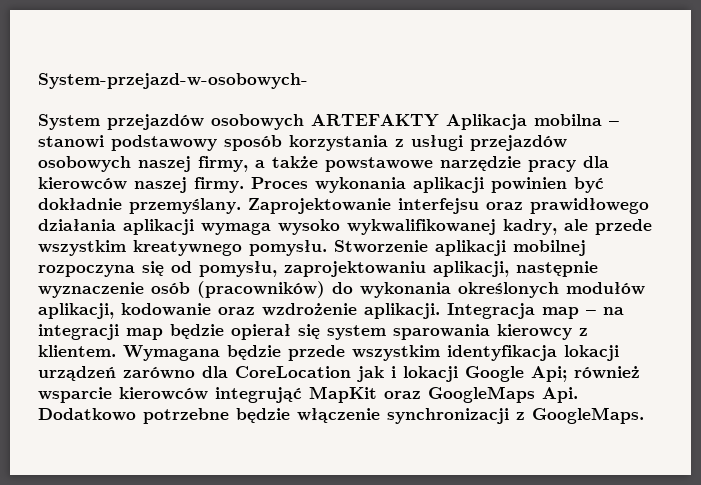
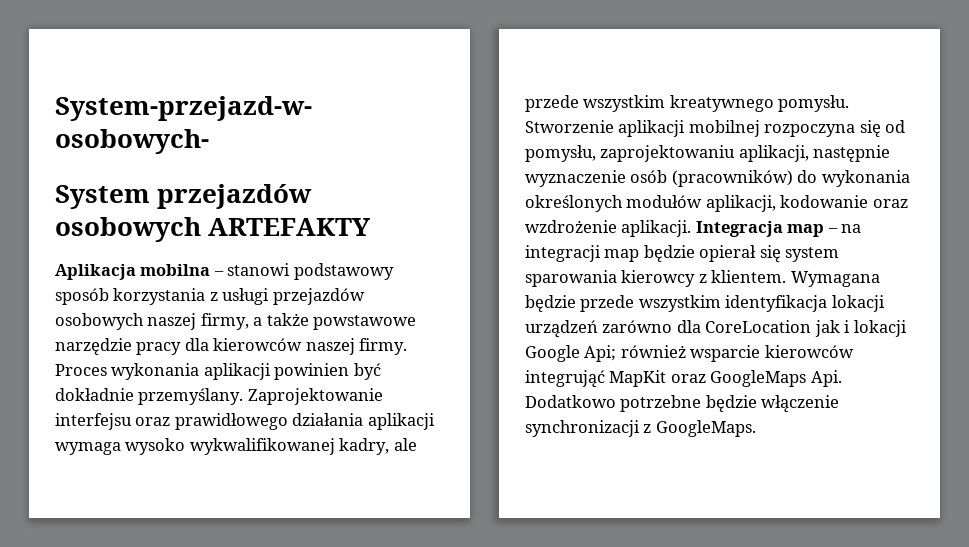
(439, 120) none -> (372, 227) //

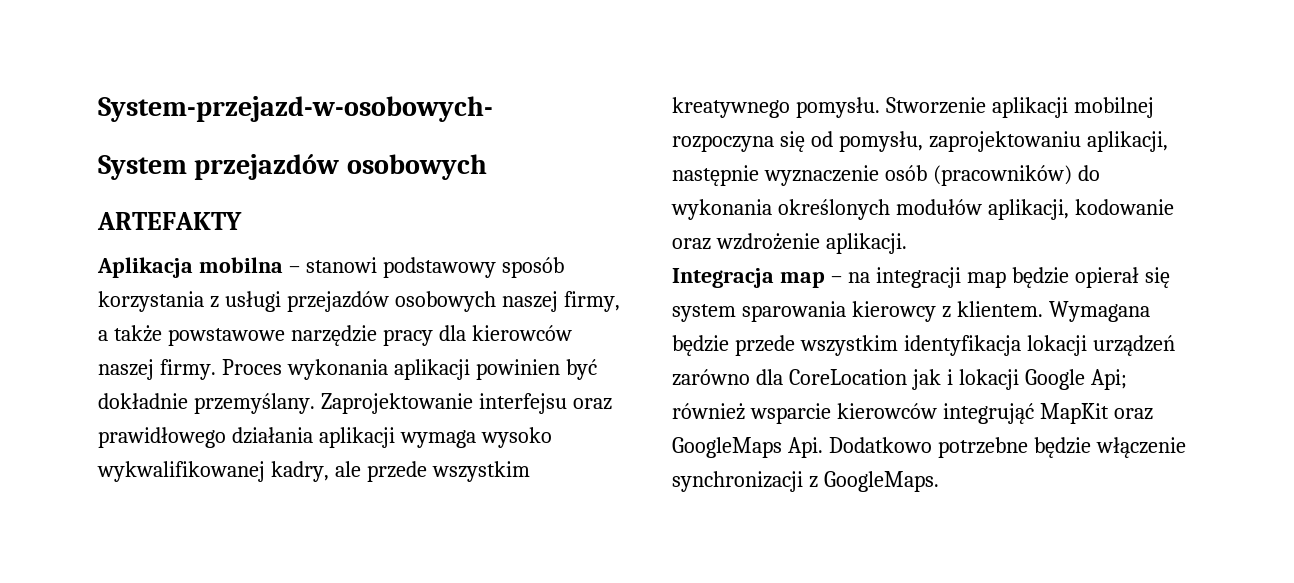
(201, 229) none -> (487, 167) //
(692, 228) none -> (907, 243) //

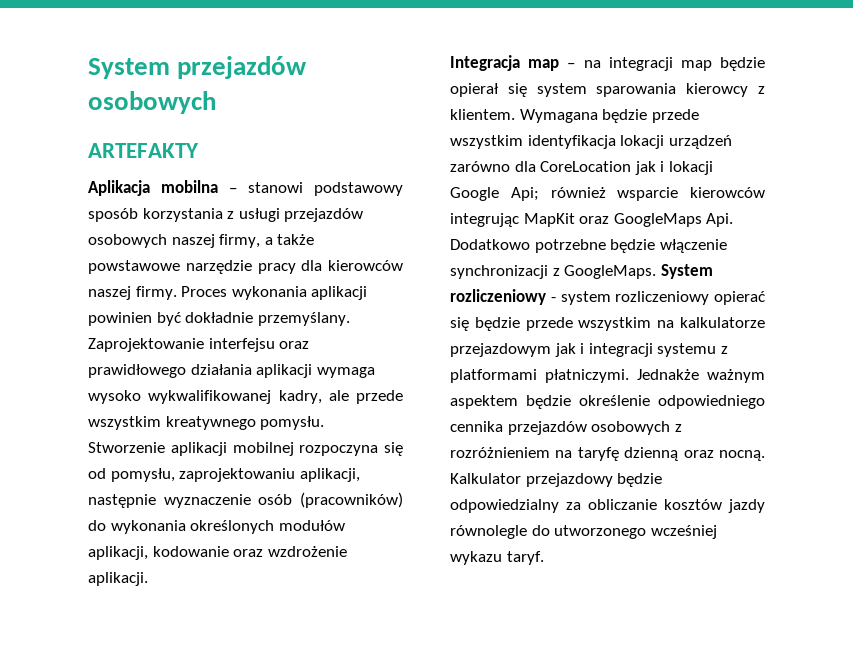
[98,96,493,122] System-przejazd-w-osobowych- // -> (88, 68) none
[942,403,1034,424] integrująć -> [450,213,519,227] integrując
(939, 481) none -> [660,264,713,279] [450,289,765,305] [450,317,765,331] [450,343,728,357] [450,369,765,383] [450,395,765,409] [450,421,682,435] [450,447,765,461] [450,473,663,487] [450,499,765,513] [450,525,717,539] [450,551,544,565] System rozliczeniowy - system rozliczeniowy opierać się będzie przede wszystkim na kalkulatorze przejazdowym jak i integracji systemu z platformami płatniczymi. Jednakże ważnym aspektem będzie określenie odpowiedniego cennika przejazdów osobowych z rozróżnieniem na taryfę dzienną oraz nocną. Kalkulator przejazdowy będzie odpowiedzialny za obliczanie kosztów jazdy równolegle do utworzonego wcześniej wykazu taryf.

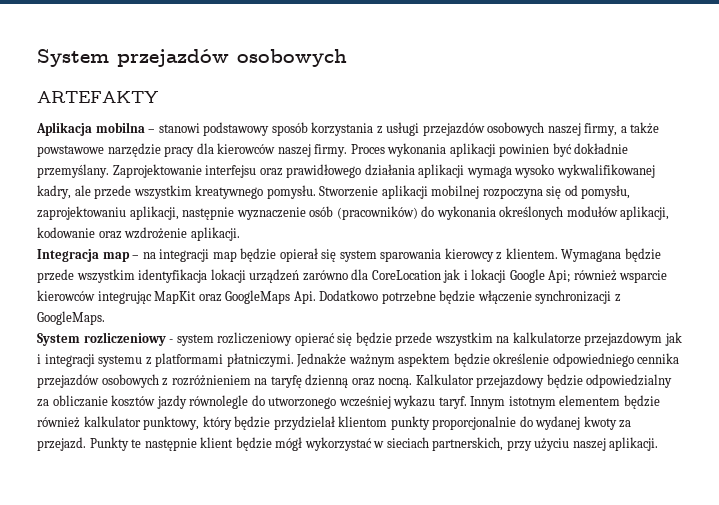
(657, 272) none -> (105, 318) //
(544, 558) none -> [470,395,660,409] [37,416,632,430] [37,437,659,451] Innym istotnym elementem będzie również kalkulator punktowy, który będzie przydzielał klientom punkty proporcjonalnie do wydanej kwoty za przejazd. Punkty te następnie klient będzie mógł wykorzystać w sieciach partnerskich, przy użyciu naszej aplikacji.

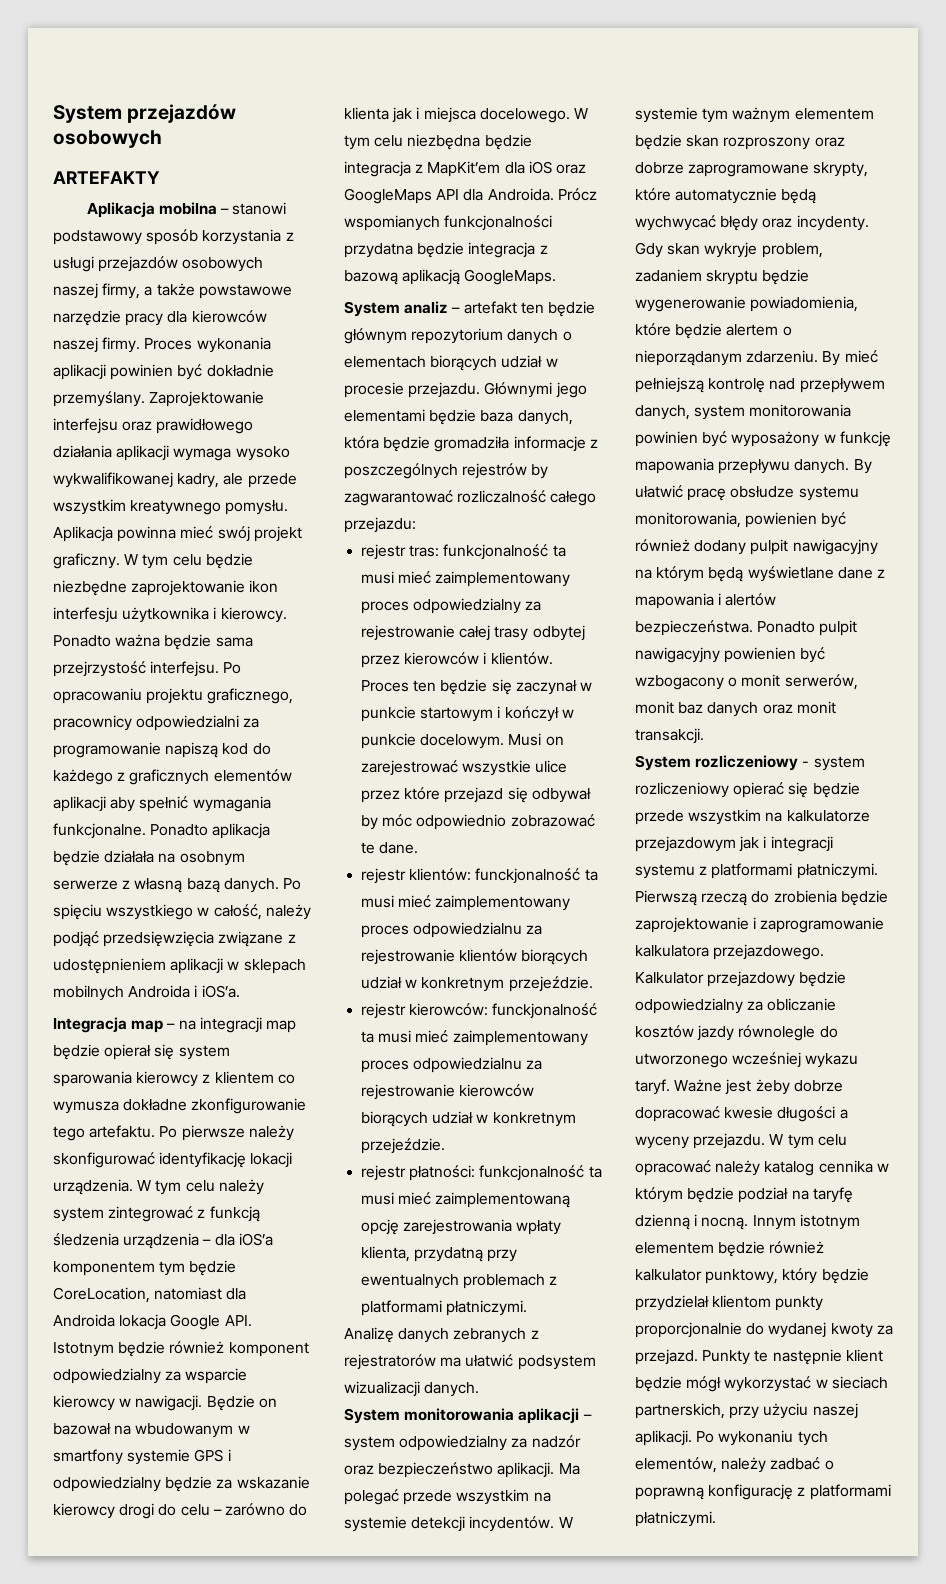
[319,185,631,199] [37,206,670,220] [37,227,240,241] Stworzenie aplikacji mobilnej rozpoczyna się od pomysłu, zaprojektowaniu aplikacji, następnie wyznaczenie osób (pracowników) do wykonania określonych modułów aplikacji, kodowanie oraz wzdrożenie aplikacji. -> [53,526,302,542] [53,553,253,569] [53,580,279,596] [53,607,287,623] [53,634,253,650] [53,661,242,677] [53,688,294,704] [53,715,260,731] [53,742,271,758] [53,769,292,785] [53,796,271,812] [53,823,271,839] [53,850,245,866] [53,878,301,893] [53,904,311,920] [53,931,296,947] [53,958,306,974] [53,985,240,1001] Aplikacja powinna mieć swój projekt graficzny. W tym celu będzie niezbędne zaprojektowanie ikon interfesju użytkownika i kierowcy. Ponadto ważna będzie sama przejrzystość interfejsu. Po opracowaniu projektu graficznego, pracownicy odpowiedzialni za programowanie napiszą kod do każdego z graficznych elementów aplikacji aby spełnić wymagania funkcjonalne. Ponadto aplikacja będzie działała na osobnym serwerze z własną bazą danych. Po spięciu wszystkiego w całość, należy podjąć przedsięwzięcia związane z udostępnieniem aplikacji w sklepach mobilnych Androida i iOS’a.
[505,248,661,262] [37,269,668,283] [37,290,621,304] [37,311,105,325] klientem. Wymagana będzie przede wszystkim identyfikacja lokacji urządzeń zarówno dla CoreLocation jak i lokacji Google Api; również wsparcie kierowców integrując MapKit oraz GoogleMaps Api. Dodatkowo potrzebne będzie włączenie synchronizacji z GoogleMaps. -> [214,1071,295,1084] [53,1098,307,1114] [53,1125,294,1141] [53,1152,293,1168] [53,1179,264,1195] [53,1206,260,1222] [53,1233,273,1249] [53,1260,237,1276] [53,1287,247,1303] [53,1314,252,1330] [53,1341,309,1357] [53,1368,248,1384] [53,1395,277,1411] [53,1423,250,1438] [53,1449,231,1465] [53,1476,310,1492] [53,1503,308,1519] [344,107,588,123] [344,134,532,150] [344,161,586,177] [344,188,597,204] [344,215,553,231] [344,242,548,258] [344,269,557,285] [344,301,595,317] [344,328,572,344] [344,355,558,371] [344,382,587,398] [344,409,573,425] [344,436,598,452] [344,463,549,479] [344,490,597,506] [344,517,416,533] [361,544,566,560] [361,571,571,587] [361,598,542,614] [361,625,585,641] [361,652,553,668] [361,679,592,695] [361,706,574,722] [361,733,564,749] [361,760,568,776] [361,787,591,803] [361,814,595,830] [361,842,419,854] [361,868,598,884] [361,895,571,911] [361,922,543,938] [361,949,589,965] [361,976,593,992] [361,1003,598,1019] [361,1030,588,1046] [361,1057,543,1073] [361,1084,535,1100] [361,1111,576,1127] [361,1138,446,1154] [361,1165,602,1181] [361,1192,571,1208] [361,1219,562,1235] [361,1246,518,1262] [361,1274,558,1289] [361,1300,528,1316] [344,1327,539,1343] [344,1354,596,1370] [344,1381,480,1397] [344,1408,592,1424] [344,1435,581,1451] [344,1462,580,1478] [344,1489,551,1505] [344,1516,573,1532] [635,107,874,123] [635,134,845,150] [635,162,869,177] [635,188,817,204] [635,215,869,231] [635,242,823,258] [635,269,810,285] [635,296,859,312] [635,323,792,339] [635,350,878,366] [635,377,885,393] [635,404,852,420] [635,431,891,447] [635,458,872,474] [635,485,859,501] [635,512,847,528] [635,539,878,555] [635,566,885,582] [635,593,777,609] [635,620,858,636] [635,647,826,663] [635,674,858,690] [635,701,836,717] [635,728,704,744] klientem co wymusza dokładne zkonfigurowanie tego artefaktu. Po pierwsze należy skonfigurować identyfikację lokacji urządzenia. W tym celu należy system zintegrować z funkcją śledzenia urządzenia – dla iOS’a komponentem tym będzie CoreLocation, natomiast dla Androida lokacja Google API. Istotnym będzie również komponent odpowiedzialny za wsparcie kierowcy w nawigacji. Będzie on bazował na wbudowanym w smartfony systemie GPS i odpowiedzialny będzie za wskazanie kierowcy drogi do celu – zarówno do klienta jak i miejsca docelowego. W tym celu niezbędna będzie integracja z MapKit’em dla iOS oraz GoogleMaps API dla Androida. Prócz wspomianych funkcjonalności przydatna będzie integracja z bazową aplikacją GoogleMaps. // System analiz – artefakt ten będzie głównym repozytorium danych o elementach biorących udział w procesie przejazdu. Głównymi jego elementami będzie baza danych, która będzie gromadziła informacje z poszczególnych rejestrów by zagwarantować rozliczalność całego przejazdu: // rejestr tras: funkcjonalność ta musi mieć zaimplementowany proces odpowiedzialny za rejestrowanie całej trasy odbytej przez kierowców i klientów. Proces ten będzie się zaczynał w punkcie startowym i kończył w punkcie docelowym. Musi on zarejestrować wszystkie ulice przez które przejazd się odbywał by móc odpowiednio zobrazować te dane. // rejestr klientów: funckjonalność ta musi mieć zaimplementowany proces odpowiedzialnu za rejestrowanie klientów biorących udział w konkretnym przejeździe. // rejestr kierowców: funckjonalność ta musi mieć zaimplementowany proces odpowiedzialnu za rejestrowanie kierowców biorących udział w konkretnym przejeździe. // rejestr płatności: funkcjonalność ta musi mieć zaimplementowaną opcję zarejestrowania wpłaty klienta, przydatną przy ewentualnych problemach z platformami płatniczymi. // Analizę danych zebranych z rejestratorów ma ułatwić podsystem wizualizacji danych. // System monitorowania aplikacji – system odpowiedzialny za nadzór oraz bezpieczeństwo aplikacji. Ma polegać przede wszystkim na systemie detekcji incydentów. W systemie tym ważnym elementem będzie skan rozproszony oraz dobrze zaprogramowane skrypty, które automatycznie będą wychwycać błędy oraz incydenty. Gdy skan wykryje problem, zadaniem skryptu będzie wygenerowanie powiadomienia, które będzie alertem o nieporządanym zdarzeniu. By mieć pełniejszą kontrolę nad przepływem danych, system monitorowania powinien być wyposażony w funkcję mapowania przepływu danych. By ułatwić pracę obsłudze systemu monitorowania, powienien być również dodany pulpit nawigacyjny na którym będą wyświetlane dane z mapowania i alertów bezpieczeństwa. Ponadto pulpit nawigacyjny powienien być wzbogacony o monit serwerów, monit baz danych oraz monit transakcji.
[296,353,680,367] [37,374,413,388] Jednakże ważnym aspektem będzie określenie odpowiedniego cennika przejazdów osobowych z rozróżnieniem na taryfę dzienną oraz nocną. -> [635,890,888,906] [635,917,885,933] [635,944,825,960] Pierwszą rzeczą do zrobienia będzie zaprojektowanie i zaprogramowanie kalkulatora przejazdowego.
(467, 402) none -> [674,1079,843,1095] [635,1106,848,1122] [635,1133,847,1149] [635,1160,889,1176] [635,1187,853,1203] [635,1214,749,1230] Ważne jest żeby dobrze dopracować kwesie długości a wyceny przejazdu. W tym celu opracować należy katalog cennika w którym będzie podział na taryfę dzienną i nocną.
(659, 444) none -> [696,1430,828,1446] [635,1457,834,1473] [635,1484,891,1500] [635,1511,716,1527] Po wykonaniu tych elementów, należy zadbać o poprawną konfigurację z platformami płatniczymi.

